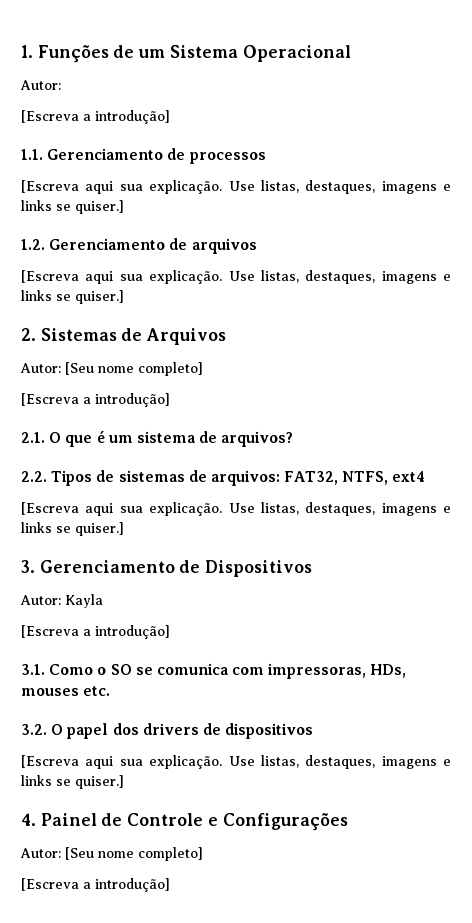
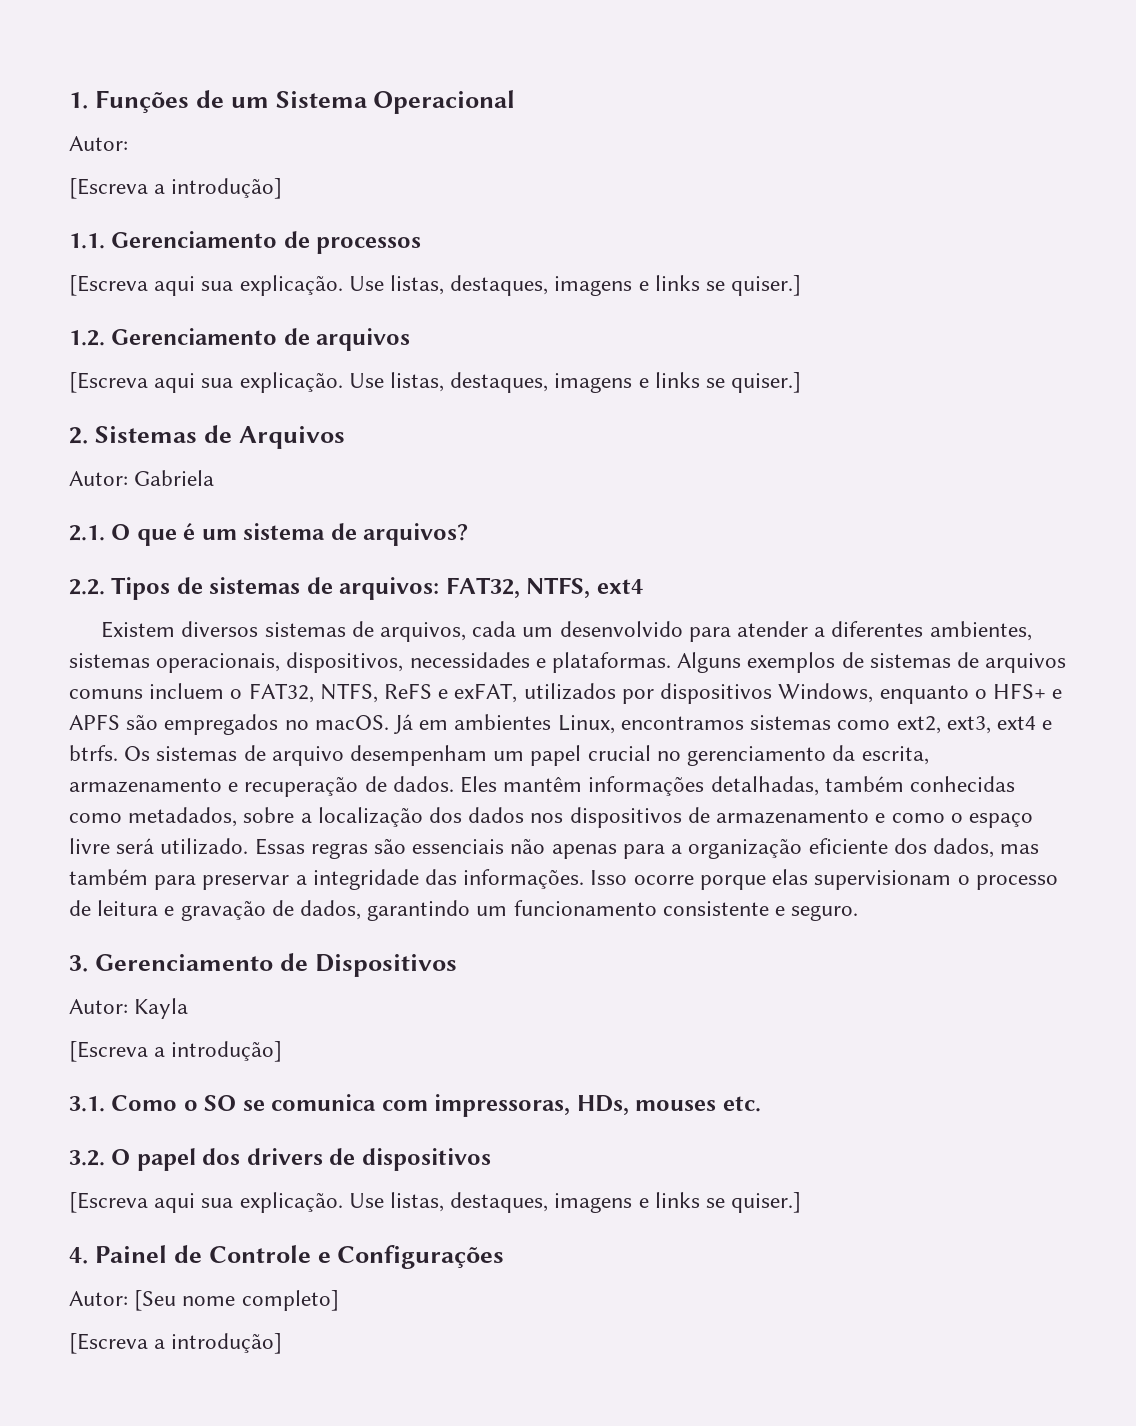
[65,362,203,376] [21,393,170,407] [Seu nome completo] // [Escreva a introdução] -> [134,470,215,486] Gabriela
[21,502,451,516] [21,522,124,536] [Escreva aqui sua explicação. Use listas, destaques, imagens e links se quiser.] -> [101,621,1032,642] [69,652,1067,673] [69,683,1063,704] [69,714,1053,735] [69,745,929,766] [69,776,1016,797] [69,807,1033,828] [69,838,1040,859] [69,869,1058,890] [69,900,859,921] Existem diversos sistemas de arquivos, cada um desenvolvido para atender a diferentes ambientes, sistemas operacionais, dispositivos, necessidades e plataformas. Alguns exemplos de sistemas de arquivos comuns incluem o FAT32, NTFS, ReFS e exFAT, utilizados por dispositivos Windows, enquanto o HFS+ e APFS são empregados no macOS. Já em ambientes Linux, encontramos sistemas como ext2, ext3, ext4 e btrfs. Os sistemas de arquivo desempenham um papel crucial no gerenciamento da escrita, armazenamento e recuperação de dados. Eles mantêm informações detalhadas, também conhecidas como metadados, sobre a localização dos dados nos dispositivos de armazenamento e como o espaço livre será utilizado. Essas regras são essenciais não apenas para a organização eficiente dos dados, mas também para preservar a integridade das informações. Isso ocorre porque elas supervisionam o processo de leitura e gravação de dados, garantindo um funcionamento consistente e seguro.

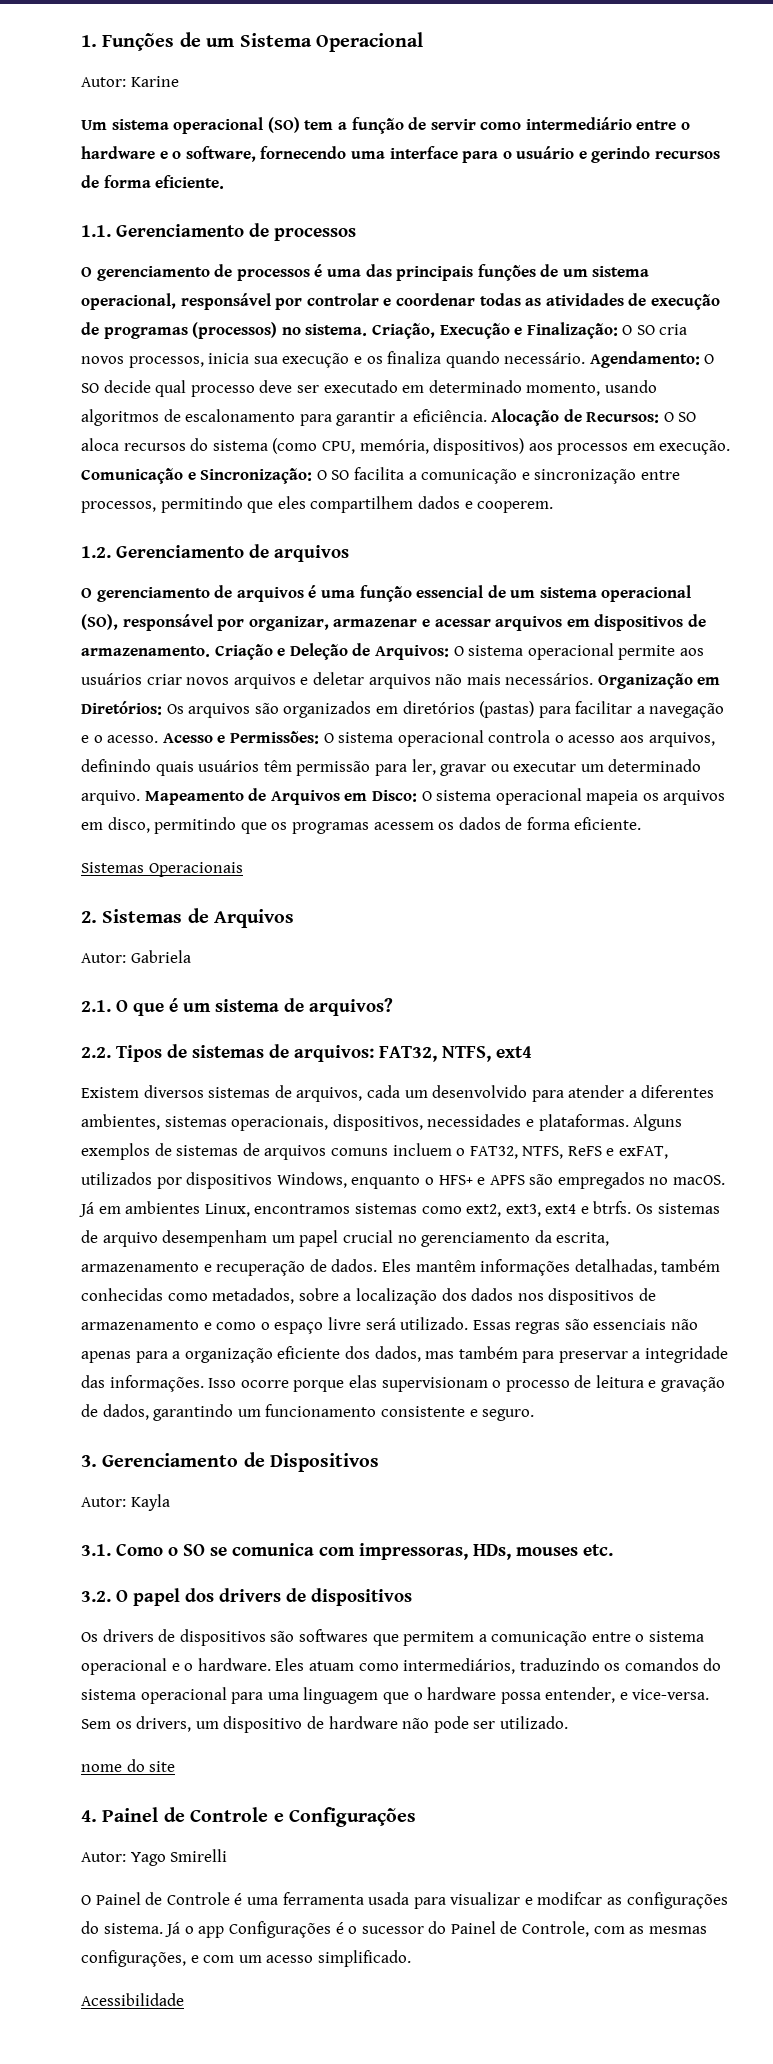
[69,178,283,199] [69,231,422,254] [69,275,802,296] [69,328,411,351] [69,372,802,393] // [Escreva a introdução] // 1.1. Gerenciamento de processos // [Escreva aqui sua explicação. Use listas, destaques, imagens e links se quiser.] // 1.2. Gerenciamento de arquivos // [Escreva aqui sua explicação. Use listas, destaques, imagens e links se quiser.] -> [130,76,179,87] [81,117,691,134] [81,146,721,163] [81,175,225,189] [81,223,356,241] [81,264,650,281] [81,293,720,310] [81,322,688,339] [81,351,715,368] [81,380,657,397] [81,409,697,426] [81,438,731,455] [81,467,680,484] [81,496,554,513] [81,544,349,562] [81,585,692,602] [81,614,706,631] [81,643,704,660] [81,672,721,689] [81,701,725,718] [81,730,715,747] [81,759,702,776] [81,788,726,805] [81,817,642,834] [81,862,243,877] Karine // Um sistema operacional (SO) tem a função de servir como intermediário entre o hardware e o software, fornecendo uma interface para o usuário e gerindo recursos de forma eficiente. // 1.1. Gerenciamento de processos // O gerenciamento de processos é uma das principais funções de um sistema operacional, responsável por controlar e coordenar todas as atividades de execução de programas (processos) no sistema. Criação, Execução e Finalização: O SO cria novos processos, inicia sua execução e os finaliza quando necessário. Agendamento: O SO decide qual processo deve ser executado em determinado momento, usando algoritmos de escalonamento para garantir a eficiência. Alocação de Recursos: O SO aloca recursos do sistema (como CPU, memória, dispositivos) aos processos em execução. Comunicação e Sincronização: O SO facilita a comunicação e sincronização entre processos, permitindo que eles compartilhem dados e cooperem. // 1.2. Gerenciamento de arquivos // O gerenciamento de arquivos é uma função essencial de um sistema operacional (SO), responsável por organizar, armazenar e acessar arquivos em dispositivos de armazenamento. Criação e Deleção de Arquivos: O sistema operacional permite aos usuários criar novos arquivos e deletar arquivos não mais necessários. Organização em Diretórios: Os arquivos são organizados em diretórios (pastas) para facilitar a navegação e o acesso. Acesso e Permissões: O sistema operacional controla o acesso aos arquivos, definindo quais usuários têm permissão para ler, gravar ou executar um determinado arquivo. Mapeamento de Arquivos em Disco: O sistema operacional mapeia os arquivos em disco, permitindo que os programas acessem os dados de forma eficiente. // Sistemas Operacionais
[69,1041,283,1062] // [Escreva a introdução] -> (170, 1502) none
[69,1192,802,1213] [Escreva aqui sua explicação. Use listas, destaques, imagens e links se quiser.] -> [81,1629,705,1646] [81,1658,722,1675] [81,1687,710,1704] [81,1716,568,1733] [81,1759,176,1772] Os drivers de dispositivos são softwares que permitem a comunicação entre o sistema operacional e o hardware. Eles atuam como intermediários, traduzindo os comandos do sistema operacional para uma linguagem que o hardware possa entender, e vice-versa. Sem os drivers, um dispositivo de hardware não pode ser utilizado. // nome do site
[134,1290,339,1311] [69,1333,283,1354] [Seu nome completo] // [Escreva a introdução] -> [130,1849,228,1866] [81,1892,728,1909] [81,1921,707,1938] [81,1950,411,1967] [81,1993,184,2006] Yago Smirelli // O Painel de Controle é uma ferramenta usada para visualizar e modifcar as configurações do sistema. Já o app Configurações é o sucessor do Painel de Controle, com as mesmas configurações, e com um acesso simplificado. // Acessibilidade

